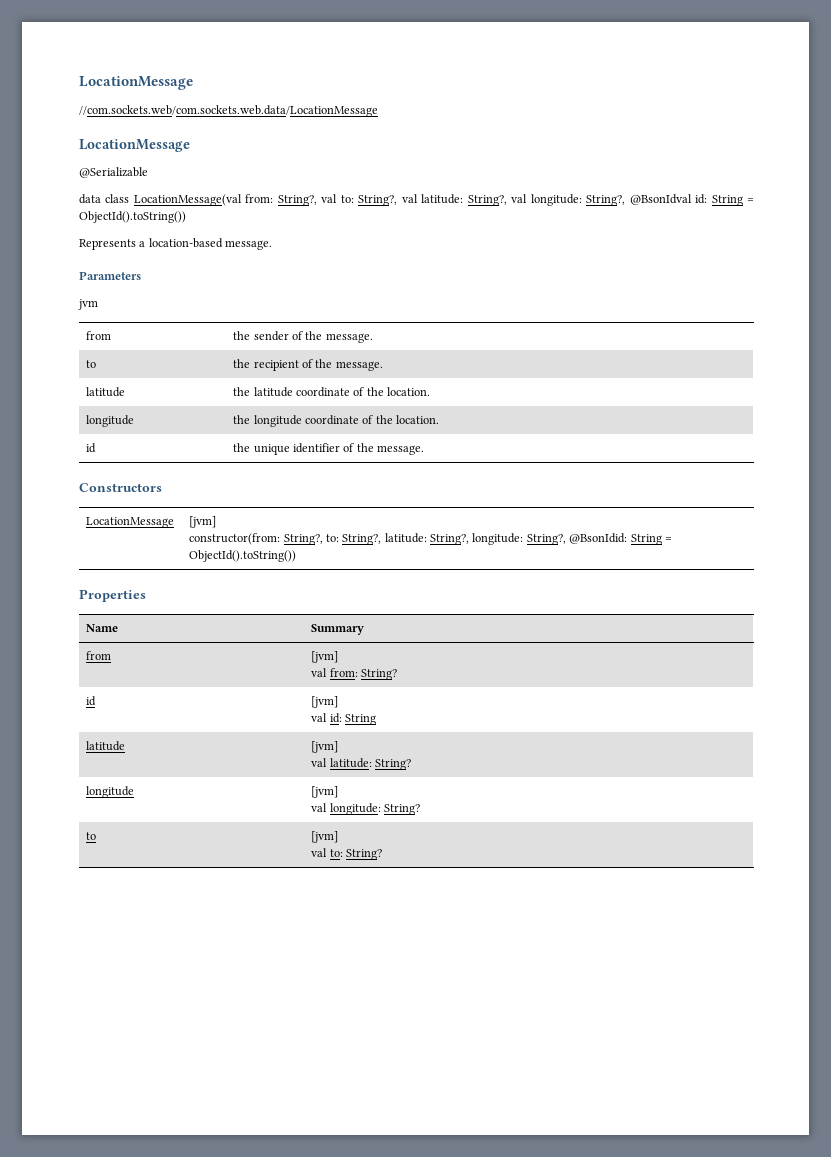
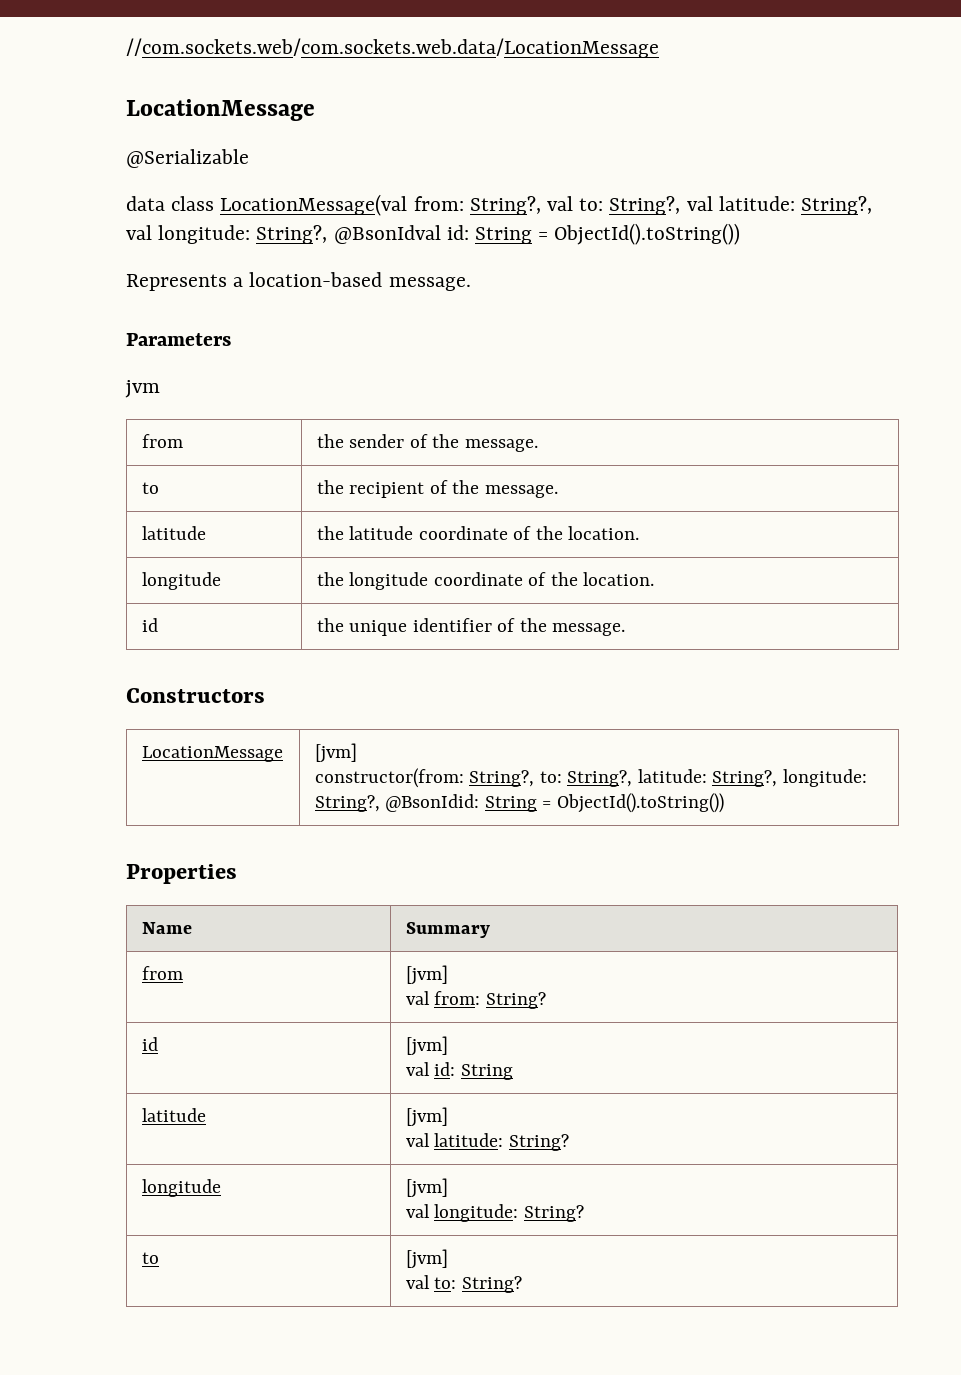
[79,76,193,90] LocationMessage // -> (126, 48) none

